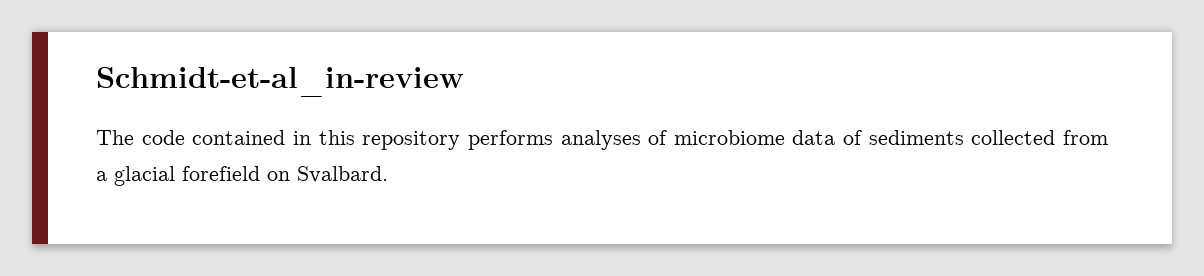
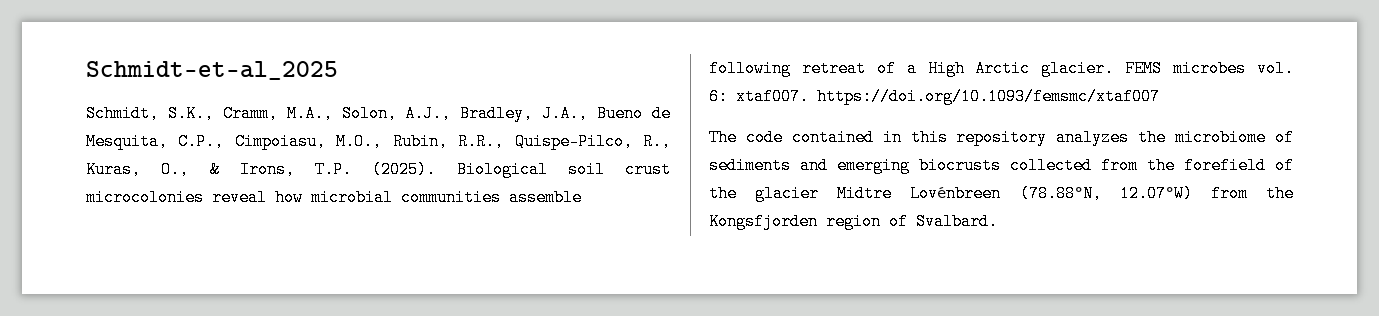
[96,67,464,97] Schmidt-et-al_in-review -> [86,61,338,80] [86,105,672,122] [86,133,672,150] [86,161,671,178] [86,189,582,206] [709,60,1294,77] [709,88,1160,105] Schmidt-et-al_2025 // Schmidt, S.K., Cramm, M.A., Solon, A.J., Bradley, J.A., Bueno de Mesquita, C.P., Cimpoiasu, M.O., Rubin, R.R., Quispe-Pilco, R., Kuras, O., & Irons, T.P. (2025). Biological soil crust microcolonies reveal how microbial communities assemble following retreat of a High Arctic glacier. FEMS microbes vol. 6: xtaf007. https://doi.org/10.1093/femsmc/xtaf007
[467,130,1108,150] [96,166,290,186] performs analyses of microbiome data of sediments collected from a glacial forefield on -> [1056,129,1294,146] [709,157,1294,174] [709,185,1294,202] [709,213,908,230] analyzes the microbiome of sediments and emerging biocrusts collected from the forefield of the glacier Midtre Lovénbreen (78.88°N, 12.07°W) from the Kongsfjorden region of

